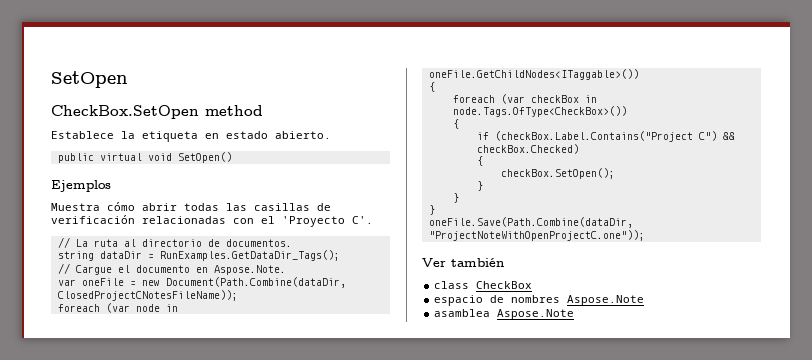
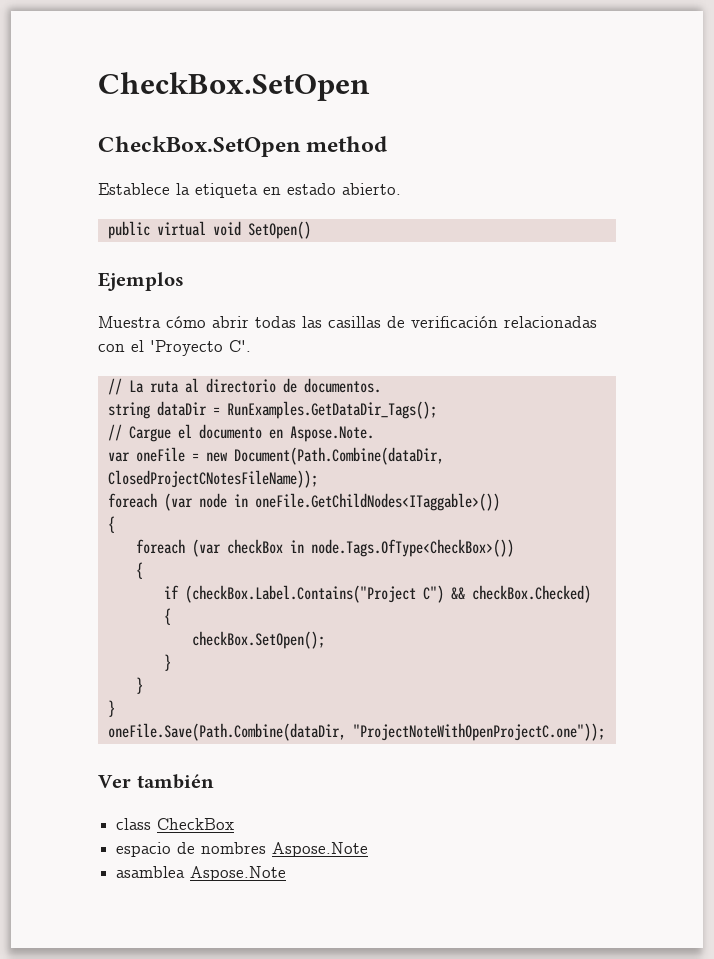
[51,71,128,88] SetOpen -> [98,72,370,101] CheckBox.SetOpen

